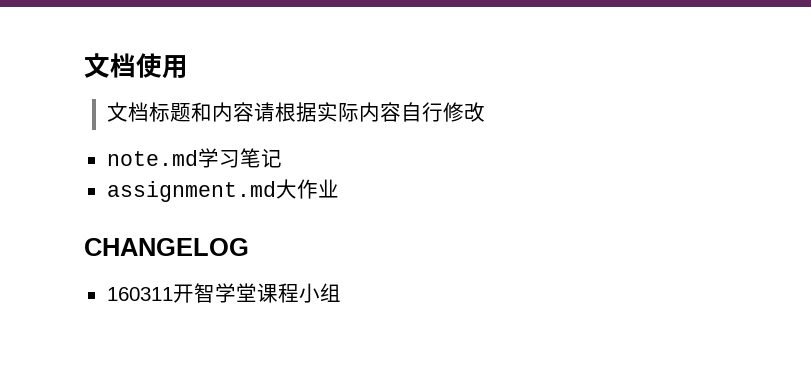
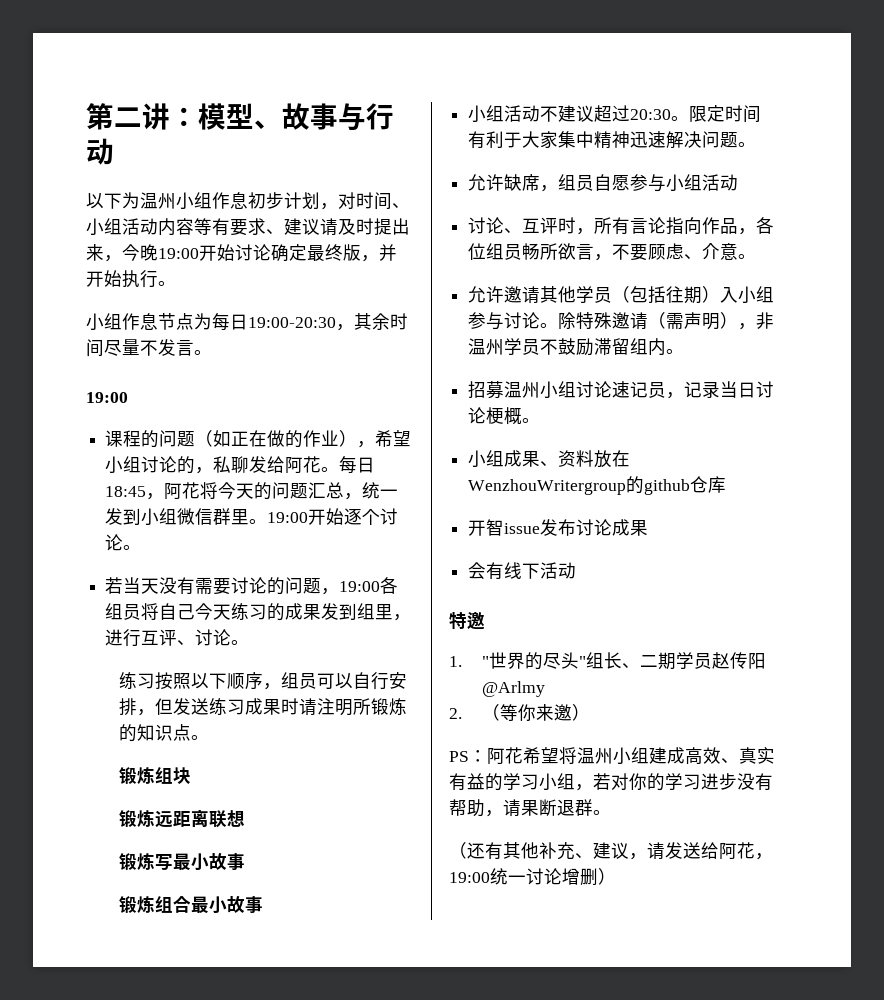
[84,53,188,79] [106,102,485,122] [106,148,282,168] [106,179,339,202] [84,238,249,256] [106,283,341,303] 文档使用 // 文档标题和内容请根据实际内容自行修改 // note.md学习笔记 // assignment.md大作业 // CHANGELOG // 160311开智学堂课程小组 -> [86,103,394,131] [86,138,114,165] [86,192,410,210] [86,218,410,236] [86,244,397,262] [86,270,176,288] [86,313,408,331] [86,339,212,357] [86,392,128,403] [105,430,412,448] [105,456,376,474] [105,482,399,500] [105,508,399,526] [105,534,142,551] [105,577,399,595] [105,603,412,621] [105,629,250,647] [118,672,407,690] [118,698,407,716] [118,724,209,742] [118,767,191,784] [118,809,245,828] [118,853,245,871] [118,896,263,914] [468,105,762,123] [468,131,757,149] [468,174,739,192] [468,217,775,235] [468,243,757,261] [468,286,775,304] [468,312,775,330] [468,338,685,356] [468,381,775,399] [468,407,541,425] [468,450,631,468] [468,476,727,495] [468,519,649,536] [468,562,577,580] [449,611,485,630] [449,652,766,670] [481,681,545,697] [449,704,590,721] [449,747,775,765] [449,773,773,791] [449,799,611,817] [449,842,773,860] [449,868,616,886] 第二讲：模型、故事与行动 // 以下为温州小组作息初步计划，对时间、小组活动内容等有要求、建议请及时提出来，今晚19:00开始讨论确定最终版，并开始执行。 // 小组作息节点为每日19:00-20:30，其余时间尽量不发言。 // 19:00 // 课程的问题（如正在做的作业），希望小组讨论的，私聊发给阿花。每日18:45，阿花将今天的问题汇总，统一发到小组微信群里。19:00开始逐个讨论。 // 若当天没有需要讨论的问题，19:00各组员将自己今天练习的成果发到组里，进行互评、讨论。 // 练习按照以下顺序，组员可以自行安排，但发送练习成果时请注明所锻炼的知识点。 // 锻炼组块 // 锻炼远距离联想 // 锻炼写最小故事 // 锻炼组合最小故事 // 小组活动不建议超过20:30。限定时间有利于大家集中精神迅速解决问题。 // 允许缺席，组员自愿参与小组活动 // 讨论、互评时，所有言论指向作品，各位组员畅所欲言，不要顾虑、介意。 // 允许邀请其他学员（包括往期）入小组参与讨论。除特殊邀请（需声明），非温州学员不鼓励滞留组内。 // 招募温州小组讨论速记员，记录当日讨论梗概。 // 小组成果、资料放在WenzhouWritergroup的github仓库 // 开智issue发布讨论成果 // 会有线下活动 // 特邀 // 1. "世界的尽头"组长、二期学员赵传阳@Arlmy // 2.（等你来邀） // PS：阿花希望将温州小组建成高效、真实有益的学习小组，若对你的学习进步没有帮助，请果断退群。 // （还有其他补充、建议，请发送给阿花，19:00统一讨论增删）

